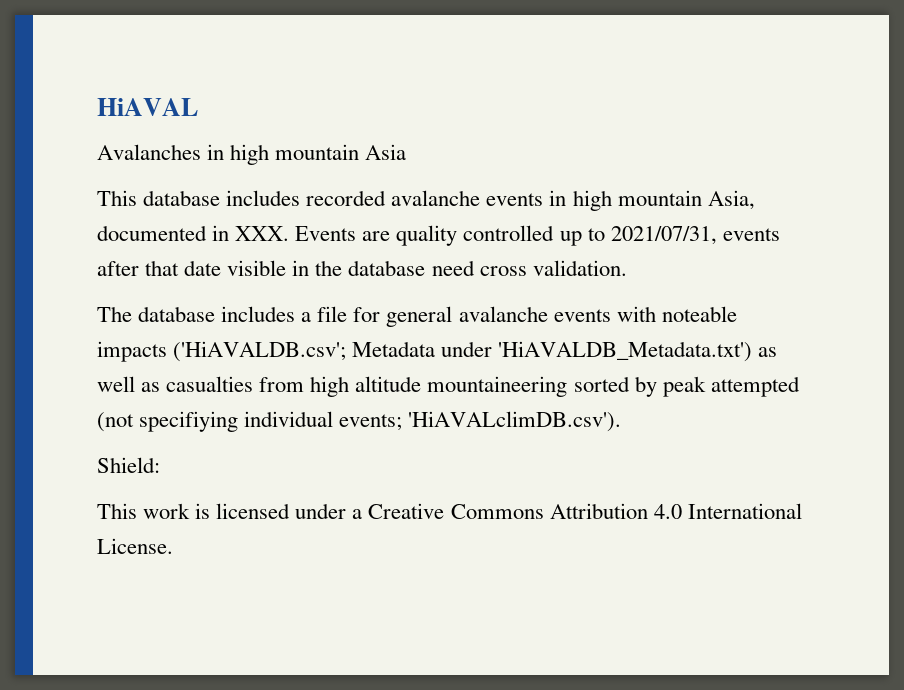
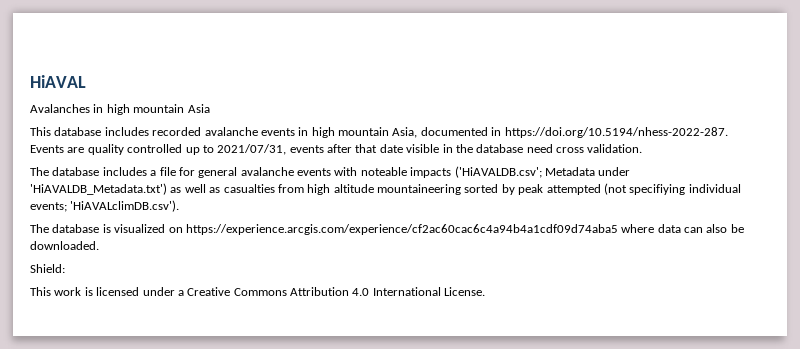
[235,226,290,241] XXX. -> [504,127,728,138] https://doi.org/10.5194/nhess-2022-287.
(622, 421) none -> [30,224,744,235] [30,241,99,250] // The database is visualized on https://experience.arcgis.com/experience/cf2ac60cac6c4a94b4a1cdf09d74aba5 where data can also be downloaded.

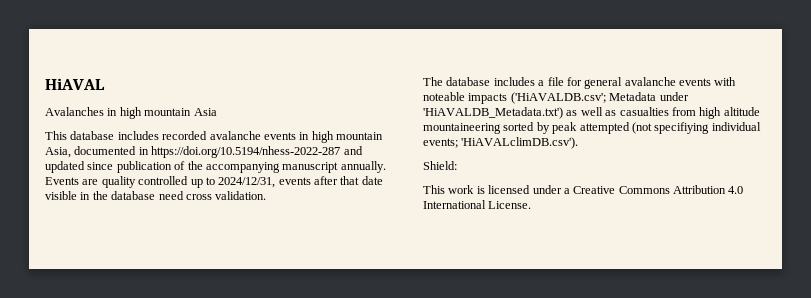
[504,127,728,138] https://doi.org/10.5194/nhess-2022-287. -> [151,146,363,158] [45,161,386,173] https://doi.org/10.5194/nhess-2022-287 and updated since publication of the accompanying manuscript annually.
[217,144,287,155] 2021/07/31, -> [218,177,276,188] 2024/12/31,
[30,224,744,235] [30,241,99,250] // The database is visualized on https://experience.arcgis.com/experience/cf2ac60cac6c4a94b4a1cdf09d74aba5 where data can also be downloaded. -> (579, 143) none

